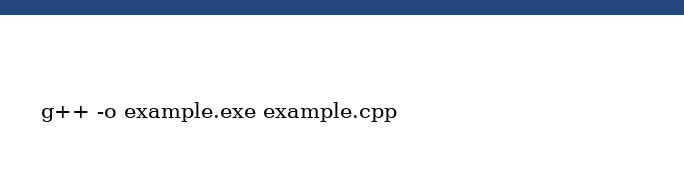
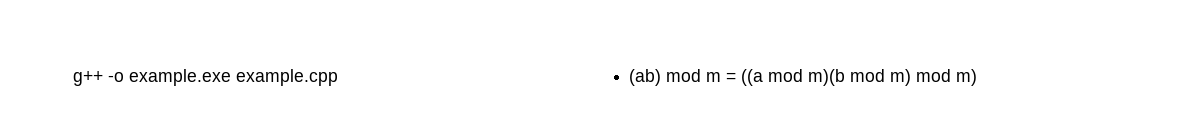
(397, 112) none -> [629,69,978,86] // (ab) mod m = ((a mod m)(b mod m) mod m)

